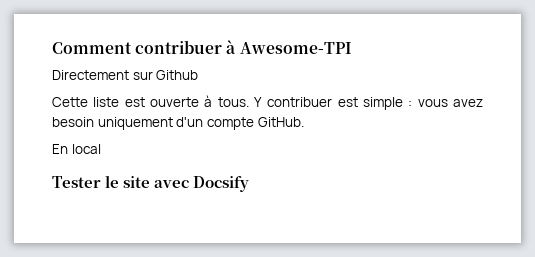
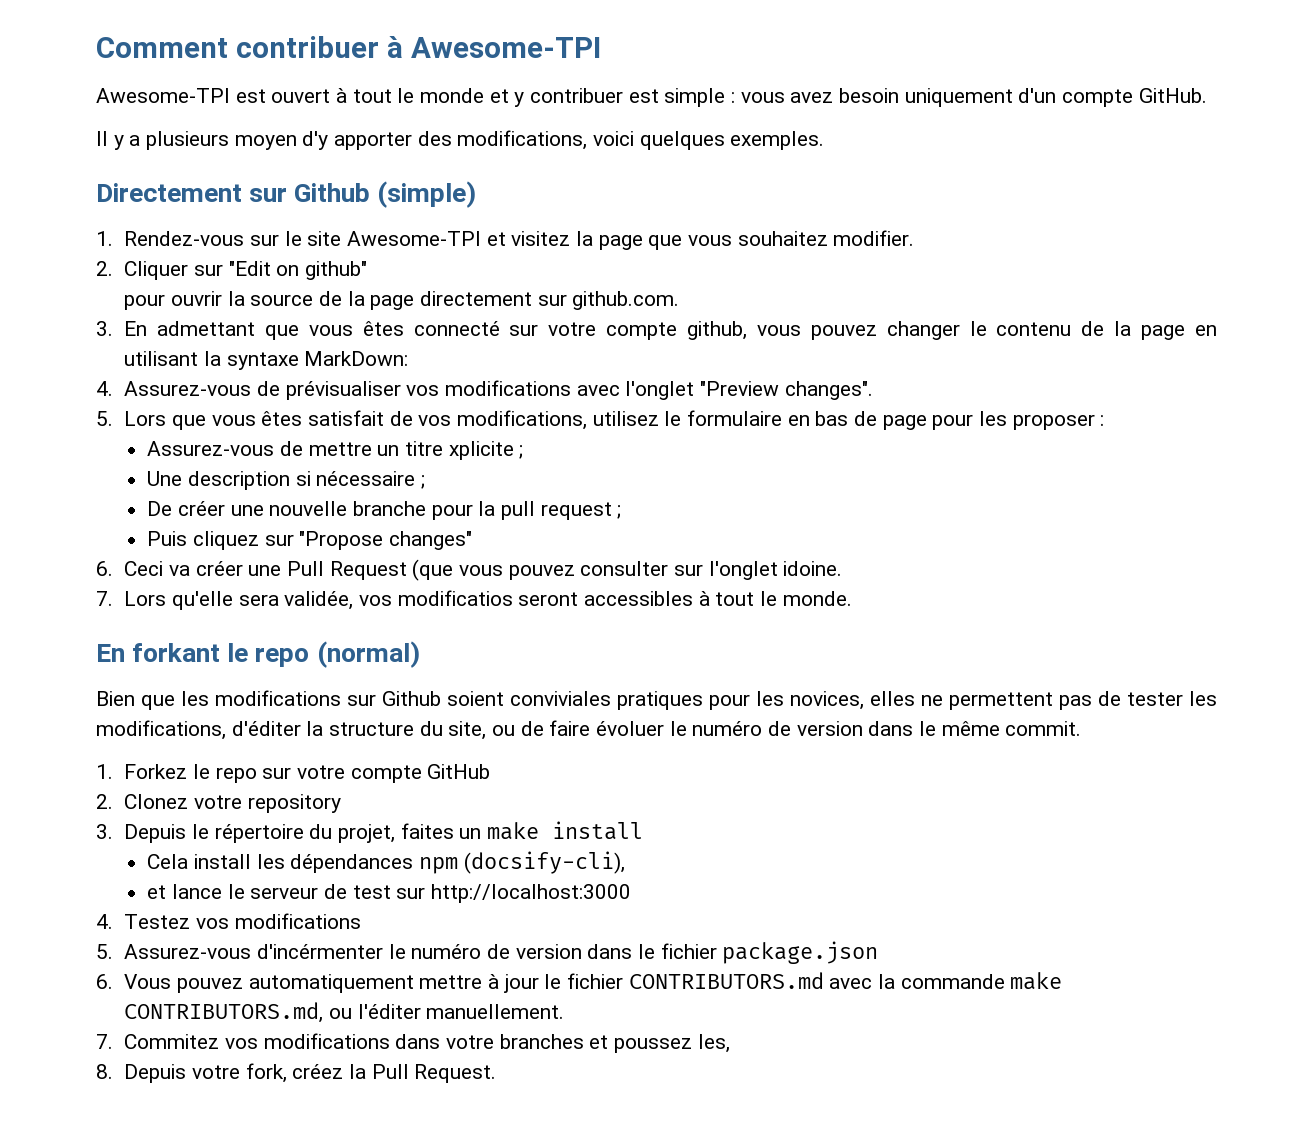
[52,70,199,80] [52,95,262,107] Directement sur Github // Cette liste est ouverte à tous. Y -> [96,88,525,107] Awesome-TPI est ouvert à tout le monde et y
[52,144,101,154] [52,175,250,192] En local // Tester le site avec Docsify -> [96,130,825,150] [96,181,477,208] [96,230,915,250] [96,261,367,280] [124,291,680,310] [96,321,1217,340] [124,351,409,370] [96,380,873,400] [96,410,1105,430] [147,441,524,460] [147,471,425,490] [147,501,622,520] [147,531,472,550] [96,559,843,581] [96,590,852,610] [96,641,420,668] [96,690,1217,710] [96,720,1082,740] [96,764,491,783] [96,794,341,813] [96,821,643,843] [147,851,625,874] [147,884,631,903] [96,913,361,929] [96,941,879,964] [96,972,1063,993] [124,1002,565,1023] [96,1033,730,1053] [96,1063,497,1083] Il y a plusieurs moyen d'y apporter des modifications, voici quelques exemples. // Directement sur Github (simple) // 1. Rendez-vous sur le site Awesome-TPI et visitez la page que vous souhaitez modifier. // 2. Cliquer sur "Edit on github" // pour ouvrir la source de la page directement sur github.com. // 3. En admettant que vous êtes connecté sur votre compte github, vous pouvez changer le contenu de la page en utilisant la syntaxe MarkDown: // 4. Assurez-vous de prévisualiser vos modifications avec l'onglet "Preview changes". // 5. Lors que vous êtes satisfait de vos modifications, utilisez le formulaire en bas de page pour les proposer : // Assurez-vous de mettre un titre xplicite ; // Une description si nécessaire ; // De créer une nouvelle branche pour la pull request ; // Puis cliquez sur "Propose changes" // 6. Ceci va créer une Pull Request (que vous pouvez consulter sur l'onglet idoine. // 7. Lors qu'elle sera validée, vos modificatios seront accessibles à tout le monde. // En forkant le repo (normal) // Bien que les modifications sur Github soient conviviales pratiques pour les novices, elles ne permettent pas de tester les modifications, d'éditer la structure du site, ou de faire évoluer le numéro de version dans le même commit. // 1. Forkez le repo sur votre compte GitHub // 2. Clonez votre repository // 3. Depuis le répertoire du projet, faites un make install // Cela install les dépendances npm (docsify-cli), // et lance le serveur de test sur http://localhost:3000 // 4. Testez vos modifications // 5. Assurez-vous d'incérmenter le numéro de version dans le fichier package.json // 6. Vous pouvez automatiquement mettre à jour le fichier CONTRIBUTORS.md avec la commande make CONTRIBUTORS.md, ou l'éditer manuellement. // 7. Commitez vos modifications dans votre branches et poussez les, // 8. Depuis votre fork, créez la Pull Request.

